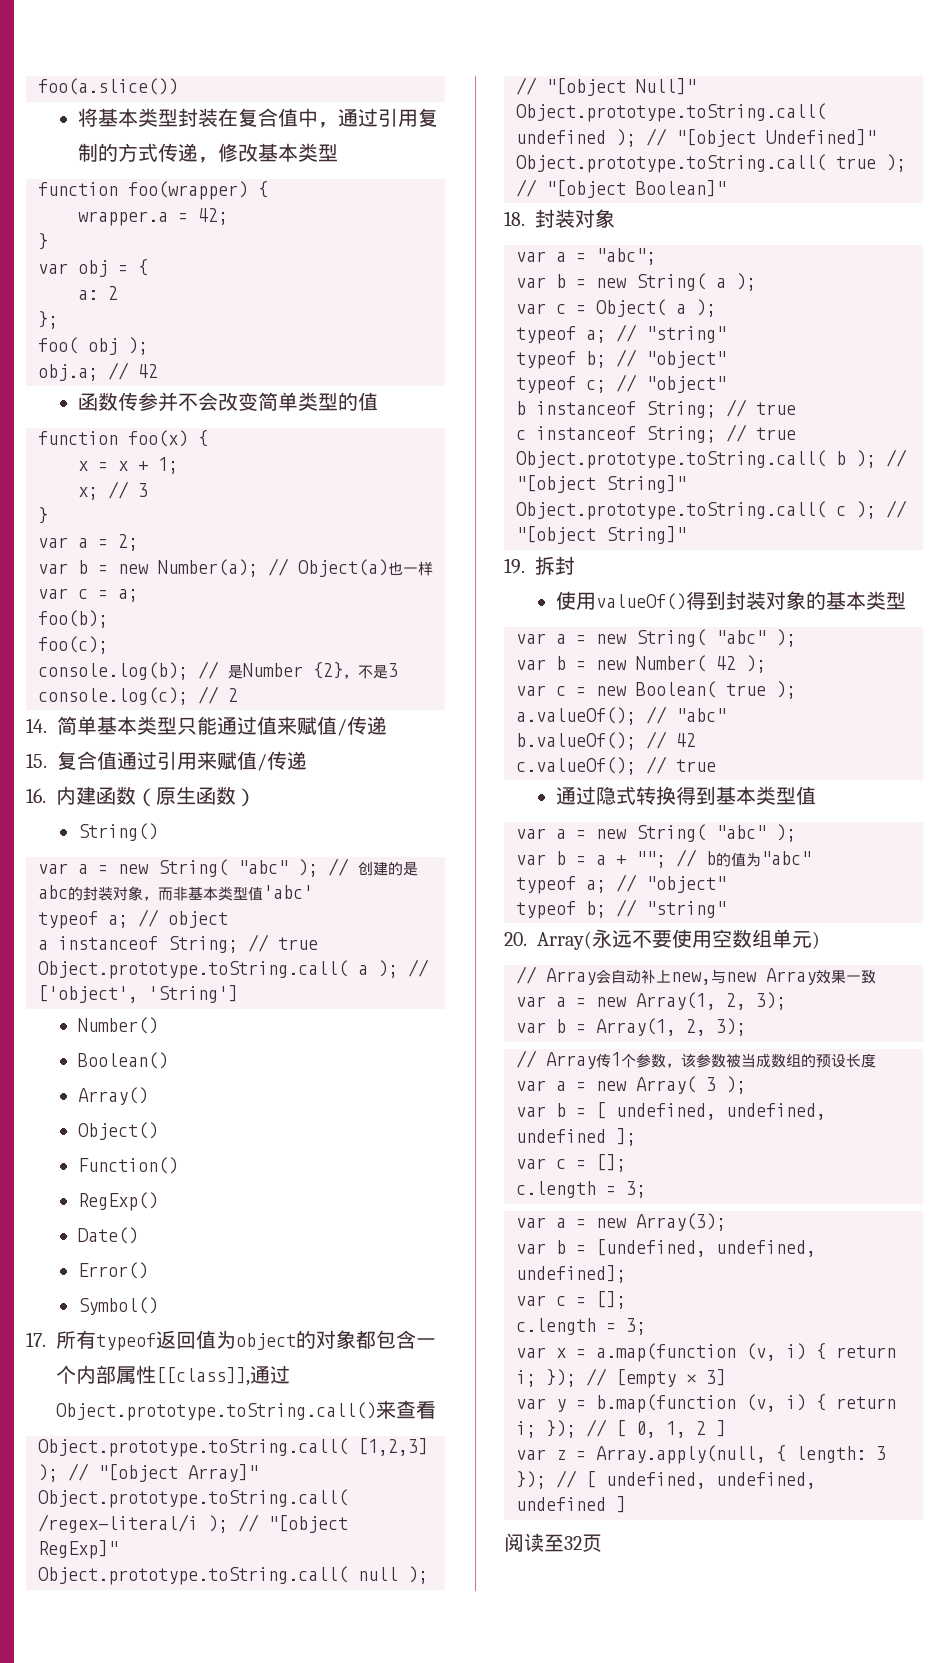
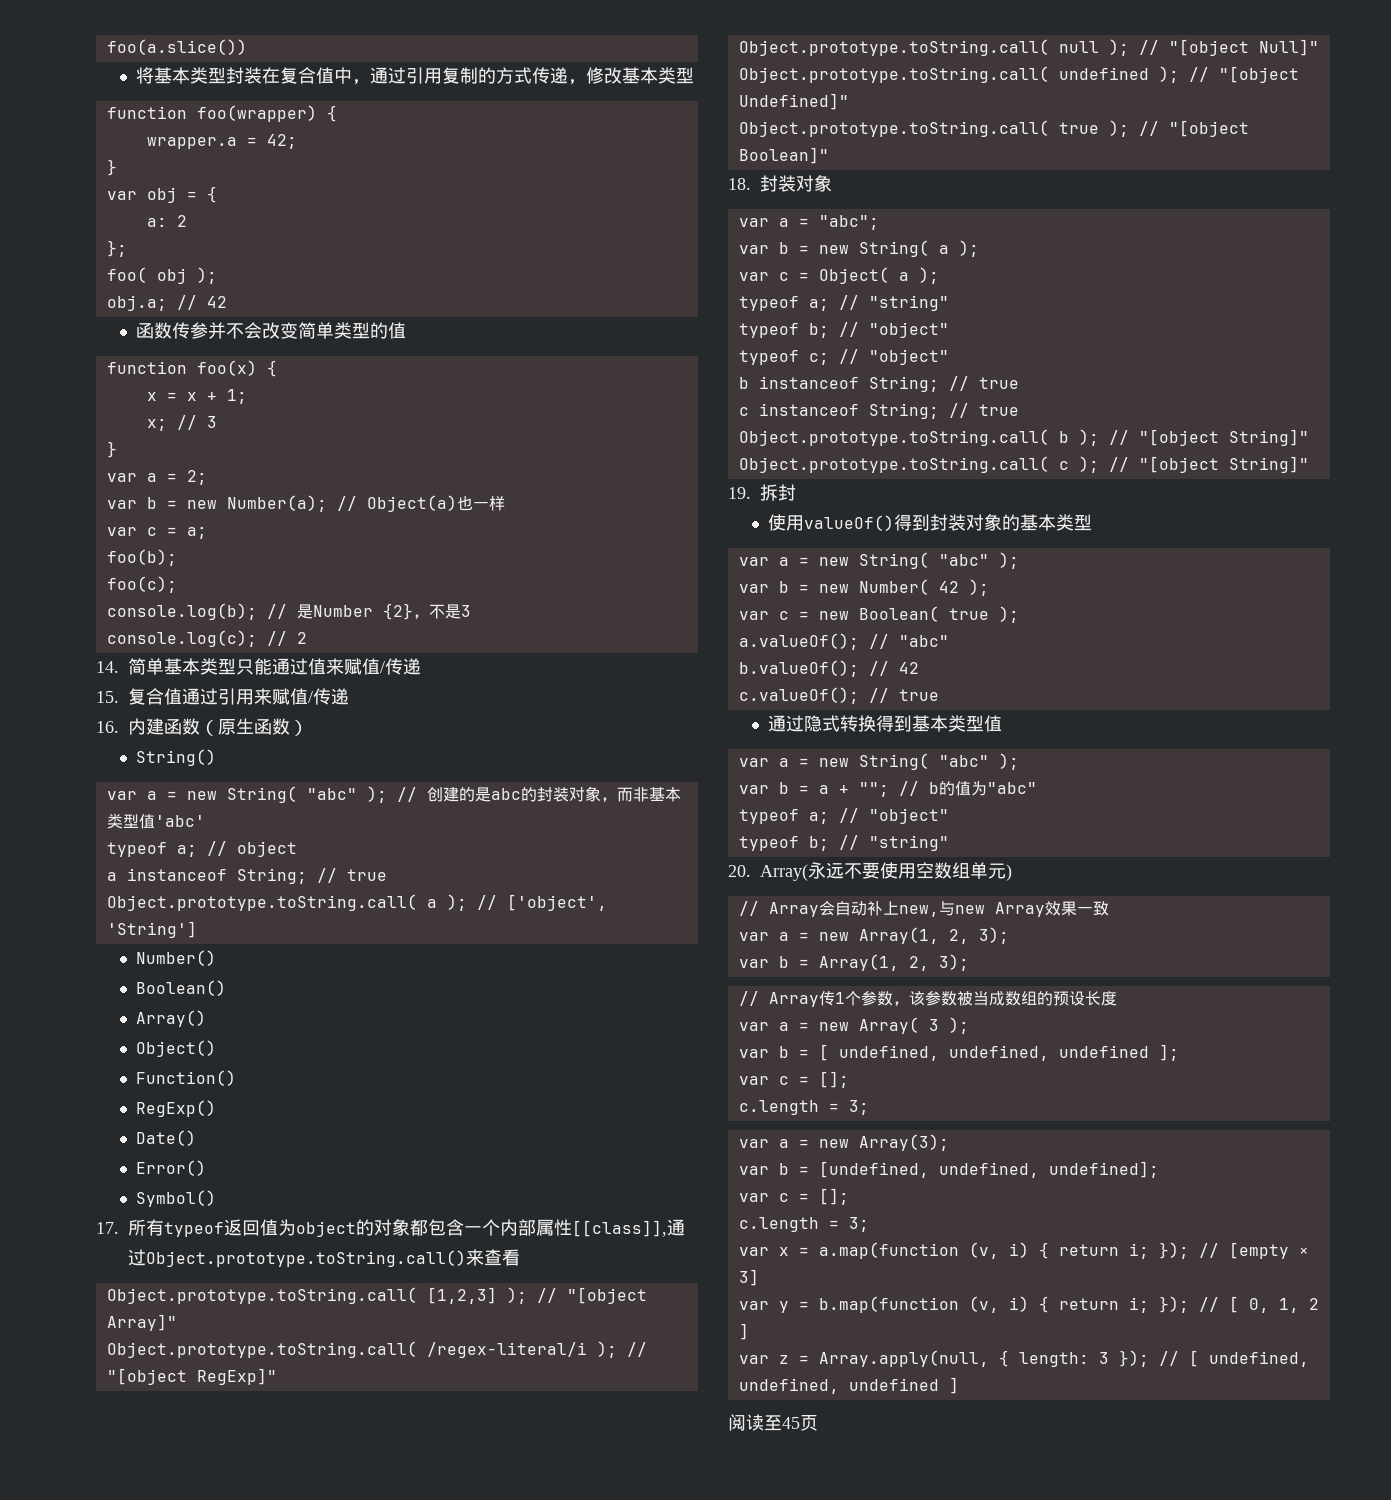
[564,1536,582,1550] 32 -> [782,1417,800,1429] 45

